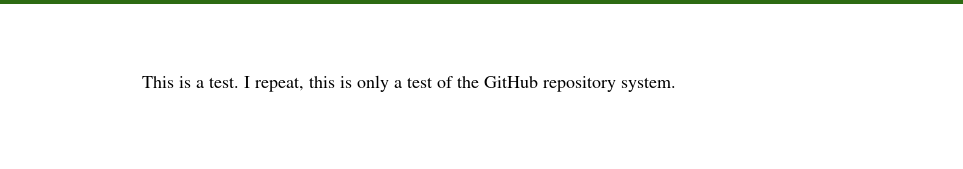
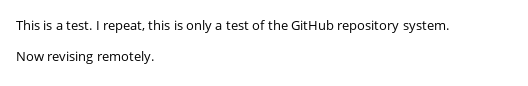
(677, 84) none -> [16,51,154,64] // Now revising remotely.

